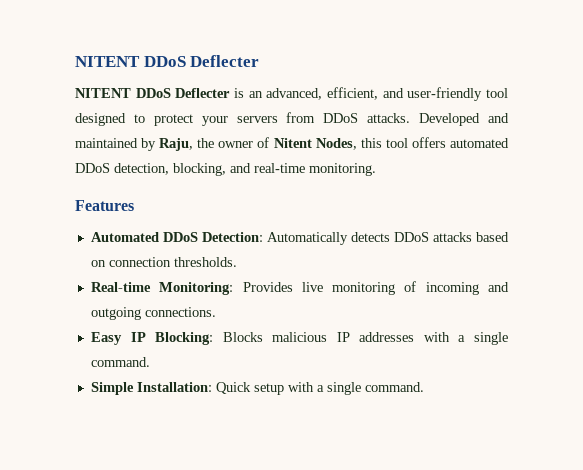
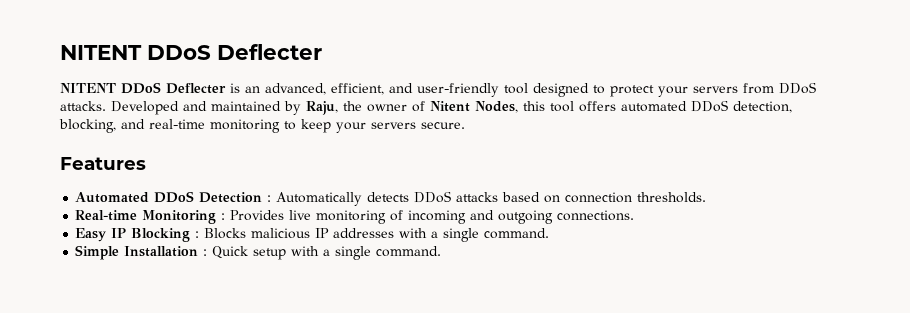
[309,163,376,176] monitoring. -> [210,119,465,133] monitoring to keep your servers secure.
[201,232,263,242] Detection: -> [199,192,272,203] Detection :
[159,282,234,295] Monitoring: -> [142,210,226,224] Monitoring :
[155,332,214,345] Blocking: -> [131,228,200,242] Blocking :
[136,382,212,392] Installation: -> [124,246,208,257] Installation :

